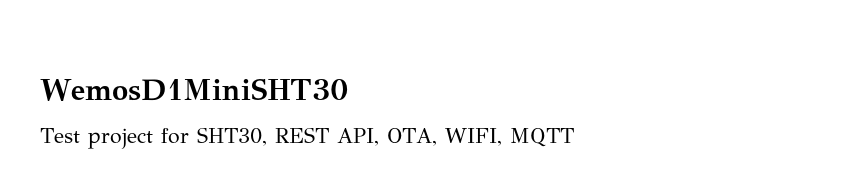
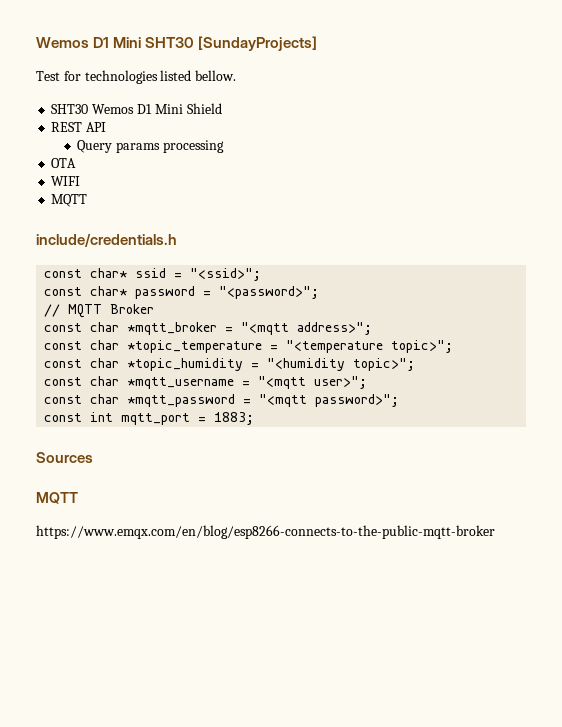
[40,78,349,101] [40,127,574,149] WemosD1MiniSHT30 // Test project for SHT30, REST API, OTA, WIFI, MQTT -> [36,36,318,51] [36,70,237,84] [51,103,222,114] [51,122,107,132] [77,140,224,153] [51,158,77,168] [51,176,81,186] [51,194,88,207] [36,233,177,247] [44,268,262,281] [44,286,320,299] [44,304,155,318] [44,322,373,335] [44,340,454,353] [44,358,416,371] [44,376,368,389] [44,394,400,407] [44,412,255,425] [36,452,93,463] [36,492,78,504] [36,525,495,539] Wemos D1 Mini SHT30 [SundayProjects] // Test for technologies listed bellow. // SHT30 Wemos D1 Mini Shield // REST API // Query params processing // OTA // WIFI // MQTT // include/credentials.h // const char* ssid = "<ssid>"; // const char* password = "<password>"; // // MQTT Broker // const char *mqtt_broker = "<mqtt address>"; // const char *topic_temperature = "<temperature topic>"; // const char *topic_humidity = "<humidity topic>"; // const char *mqtt_username = "<mqtt user>"; // const char *mqtt_password = "<mqtt password>"; // const int mqtt_port = 1883; // Sources // MQTT // https://www.emqx.com/en/blog/esp8266-connects-to-the-public-mqtt-broker

